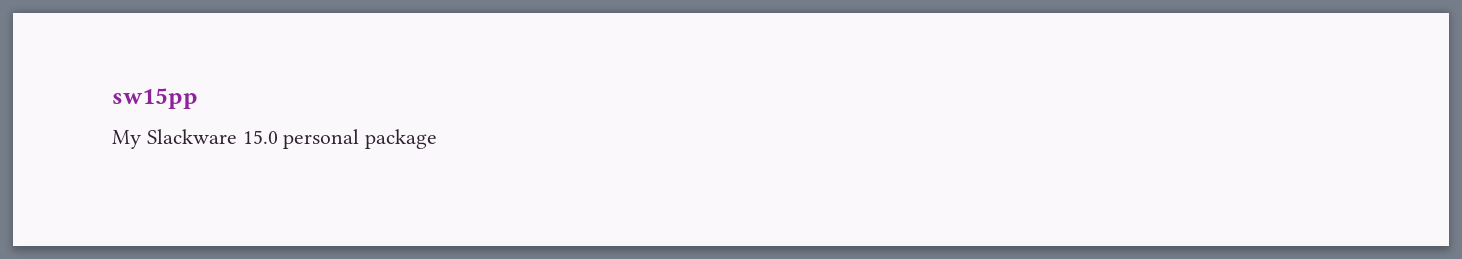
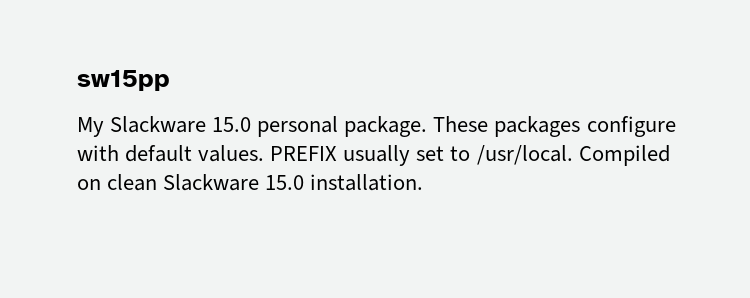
[365,129,438,149] package -> [344,116,676,137] [77,145,670,166] [77,174,424,191] package. These packages configure with default values. PREFIX usually set to /usr/local. Compiled on clean Slackware 15.0 installation.

